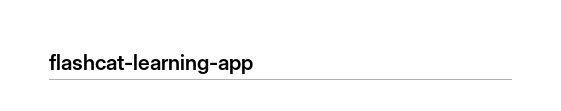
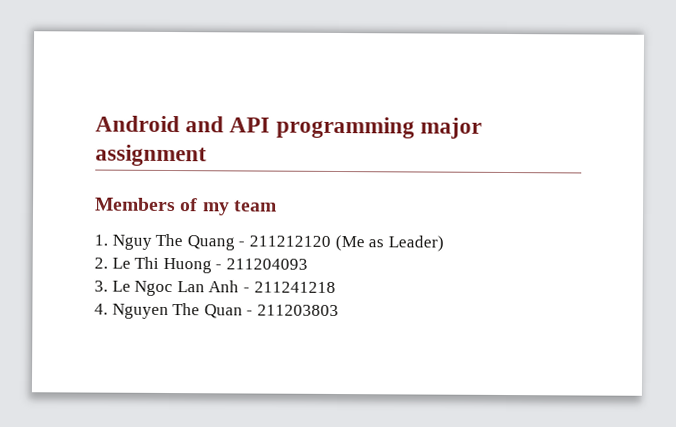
[49,54,253,75] flashcat-learning-app -> [95,115,482,139] [95,144,207,167] [95,197,277,216] [94,233,444,252] [94,256,308,274] [94,280,336,297] [94,303,339,319] Android and API programming major assignment // Members of my team // 1. Nguy The Quang - 211212120 (Me as Leader) // 2. Le Thi Huong - 211204093 // 3. Le Ngoc Lan Anh - 211241218 // 4. Nguyen The Quan - 211203803

